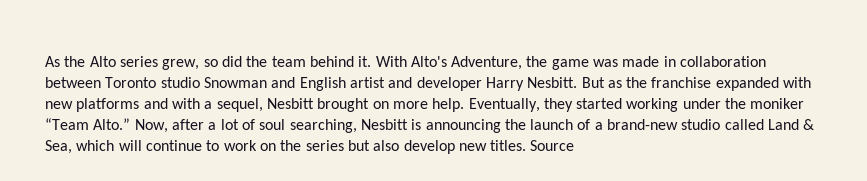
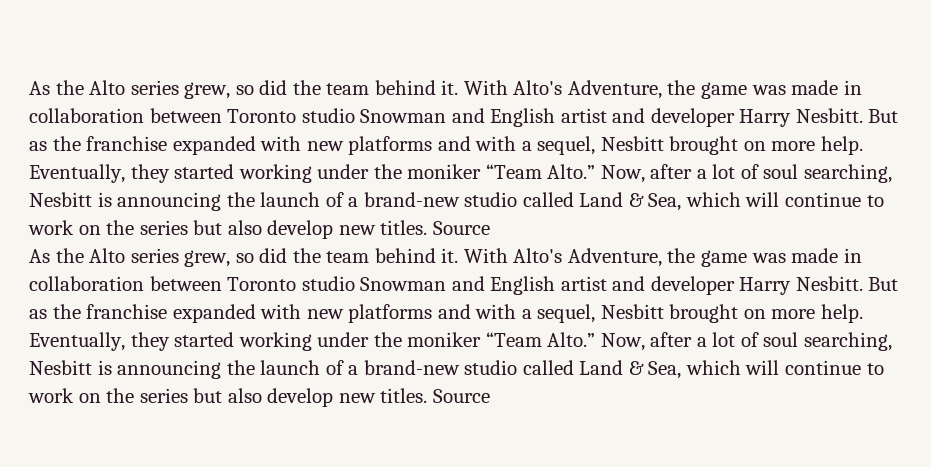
(575, 145) none -> [29,248,862,267] [29,276,899,295] [29,304,864,323] [29,332,893,351] [29,360,884,379] [28,388,490,407] // As the Alto series grew, so did the team behind it. With Alto's Adventure, the game was made in collaboration between Toronto studio Snowman and English artist and developer Harry Nesbitt. But as the franchise expanded with new platforms and with a sequel, Nesbitt brought on more help. Eventually, they started working under the moniker “Team Alto.” Now, after a lot of soul searching, Nesbitt is announcing the launch of a brand-new studio called Land & Sea, which will continue to work on the series but also develop new titles. Source

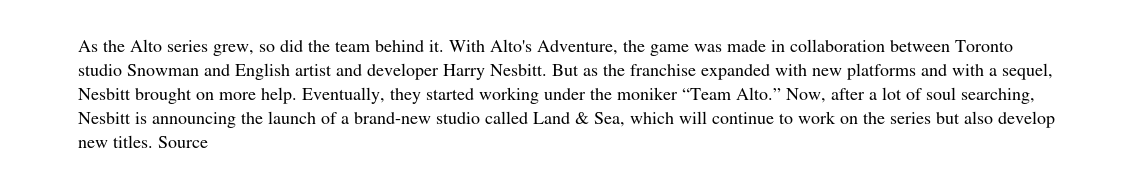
[29,248,862,267] [29,276,899,295] [29,304,864,323] [29,332,893,351] [29,360,884,379] [28,388,490,407] // As the Alto series grew, so did the team behind it. With Alto's Adventure, the game was made in collaboration between Toronto studio Snowman and English artist and developer Harry Nesbitt. But as the franchise expanded with new platforms and with a sequel, Nesbitt brought on more help. Eventually, they started working under the moniker “Team Alto.” Now, after a lot of soul searching, Nesbitt is announcing the launch of a brand-new studio called Land & Sea, which will continue to work on the series but also develop new titles. Source -> (208, 142) none

